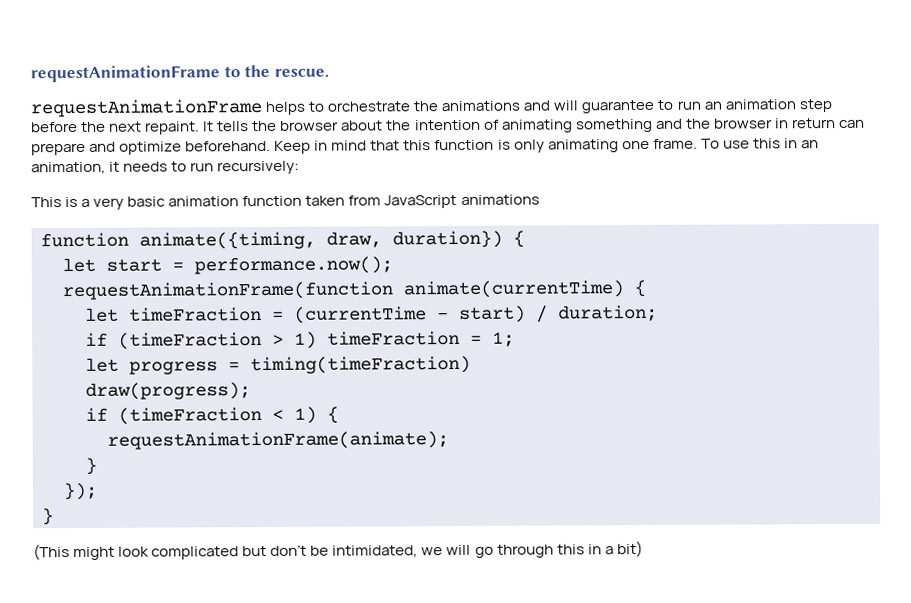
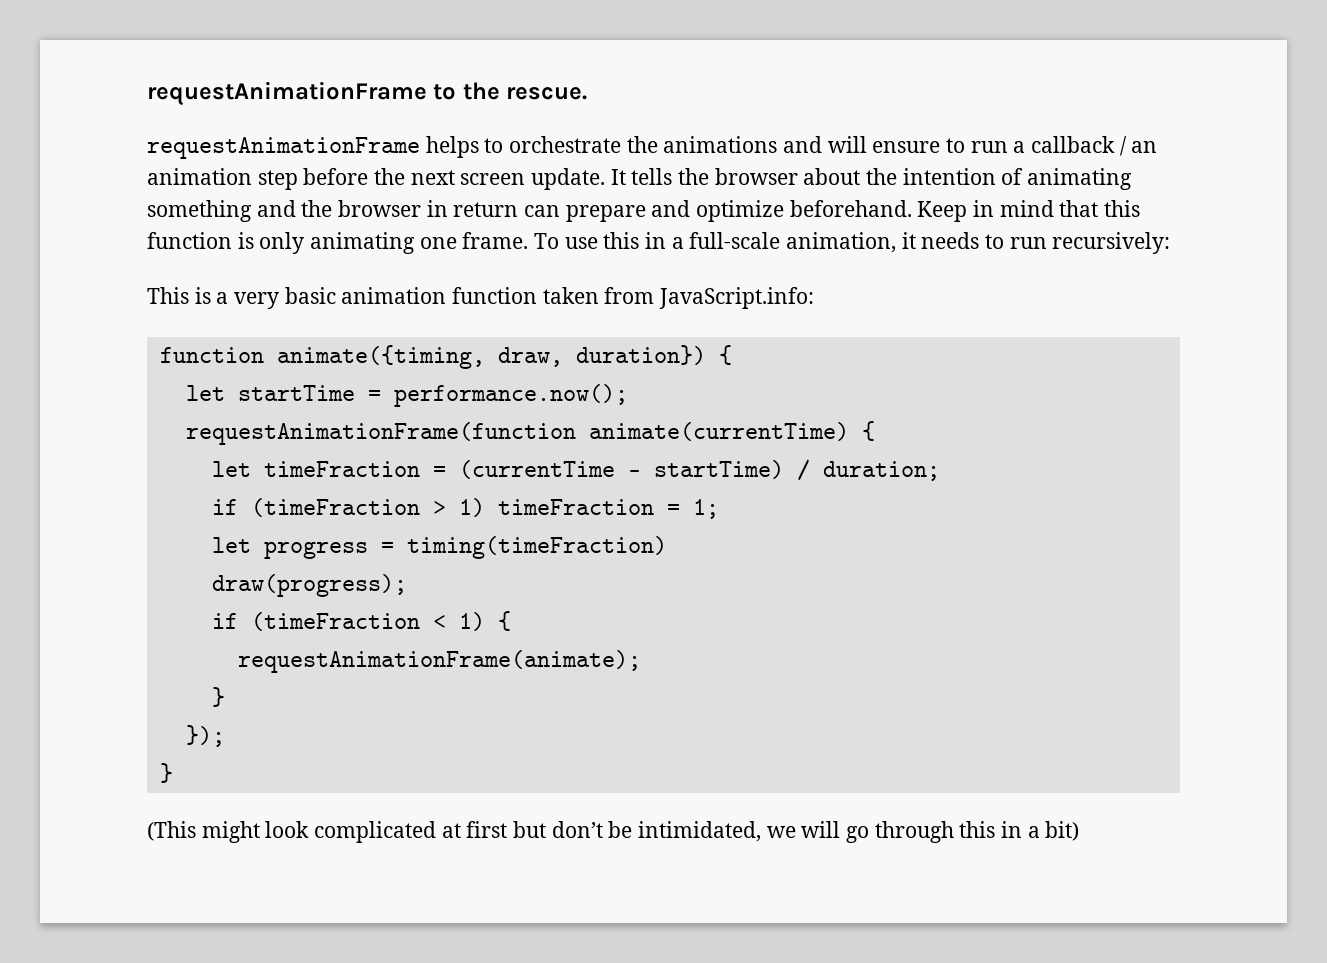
[581,99,701,114] guarantee to run -> [872,136,1127,156] ensure to run a callback /
[145,121,201,135] repaint. -> [460,168,606,190] screen update.
[800,140,819,149] an -> [671,232,781,249] a full-scale
[384,194,540,209] JavaScript animations -> [659,287,815,309] JavaScript.info:
[106,258,162,272] start -> [237,385,355,401] startTime
[459,305,526,323] start) -> [653,460,784,479] startTime)
(240, 553) none -> [441,821,508,838] at first

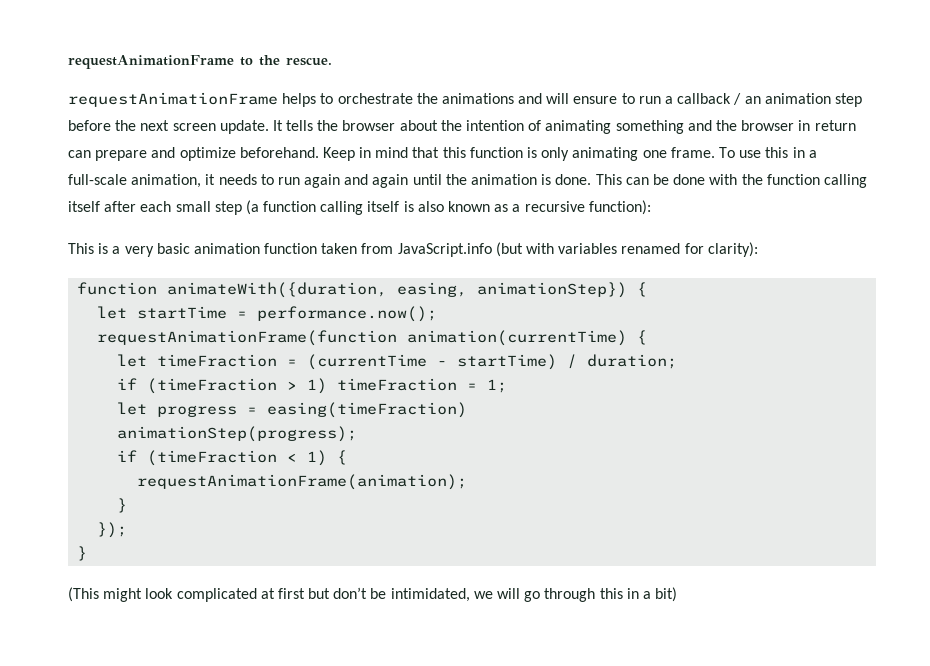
[1052,232,1171,254] recursively: -> [304,174,867,188] [68,200,651,215] again and again until the animation is done. This can be done with the function calling itself after each small step (a function calling itself is also known as a recursive function):
[659,287,815,309] [159,345,706,369] JavaScript.info: // function animate({timing, draw, duration}) -> [397,242,758,257] [77,282,628,298] JavaScript.info (but with variables renamed for clarity): // function animateWith({duration, easing, animationStep})
[588,422,849,441] animate(currentTime) -> [407,330,628,346] animation(currentTime)
[406,536,667,559] [211,574,407,597] timing(timeFraction) // draw(progress); -> [267,402,468,418] [117,426,358,442] easing(timeFraction) // animationStep(progress);
[237,650,641,673] requestAnimationFrame(animate); -> [137,474,468,490] requestAnimationFrame(animation);

